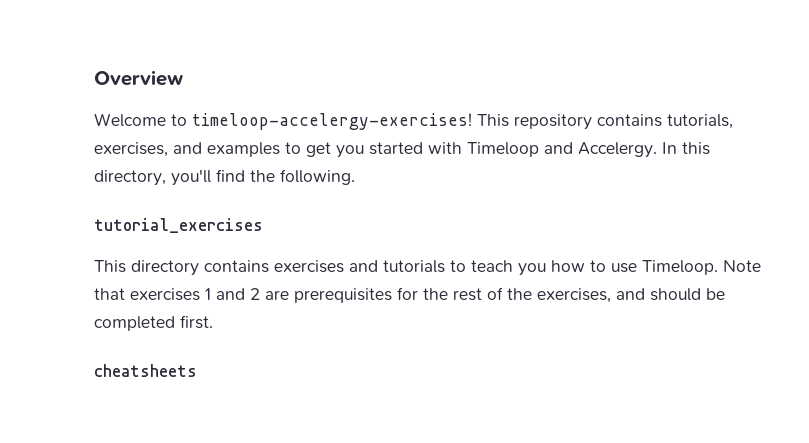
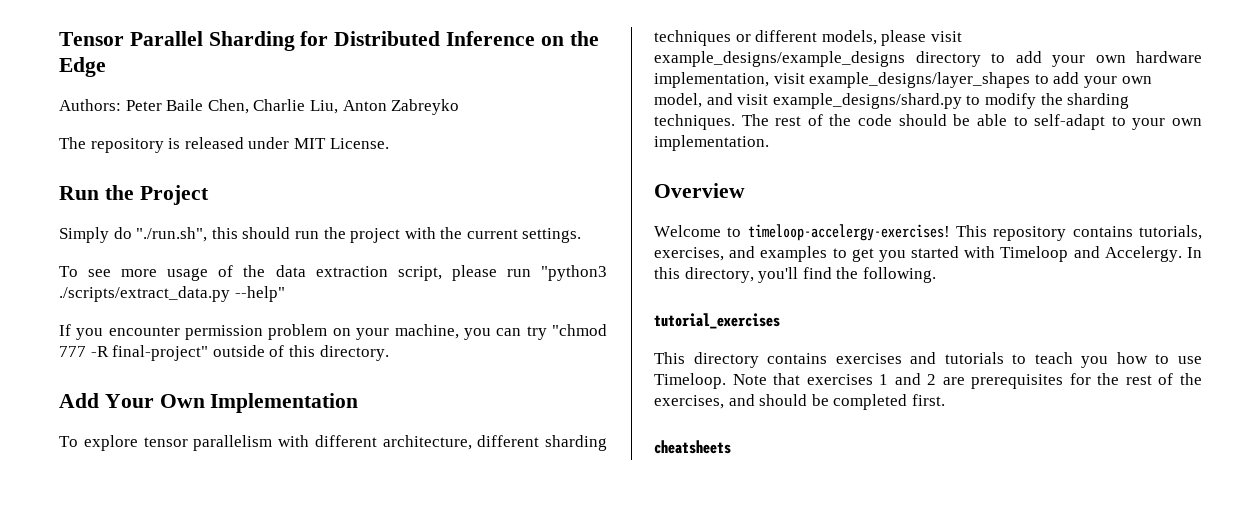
(94, 78) none -> [59,31,599,51] [59,57,106,77] [59,99,460,115] [59,137,389,153] [59,185,209,205] [59,227,582,243] [59,265,607,281] [59,286,285,302] [59,324,607,340] [59,345,389,361] [59,393,359,413] [59,435,607,451] [654,30,962,46] [654,51,1202,67] [654,72,1152,88] [654,93,1130,109] [654,114,1202,130] [654,135,769,151] Tensor Parallel Sharding for Distributed Inference on the Edge // Authors: Peter Baile Chen, Charlie Liu, Anton Zabreyko // The repository is released under MIT License. // Run the Project // Simply do "./run.sh", this should run the project with the current settings. // To see more usage of the data extraction script, please run "python3 ./scripts/extract_data.py --help" // If you encounter permission problem on your machine, you can try "chmod 777 -R final-project" outside of this directory. // Add Your Own Implementation // To explore tensor parallelism with different architecture, different sharding techniques or different models, please visit example_designs/example_designs directory to add your own hardware implementation, visit example_designs/layer_shapes to add your own model, and visit example_designs/shard.py to modify the sharding techniques. The rest of the code should be able to self-adapt to your own implementation. //

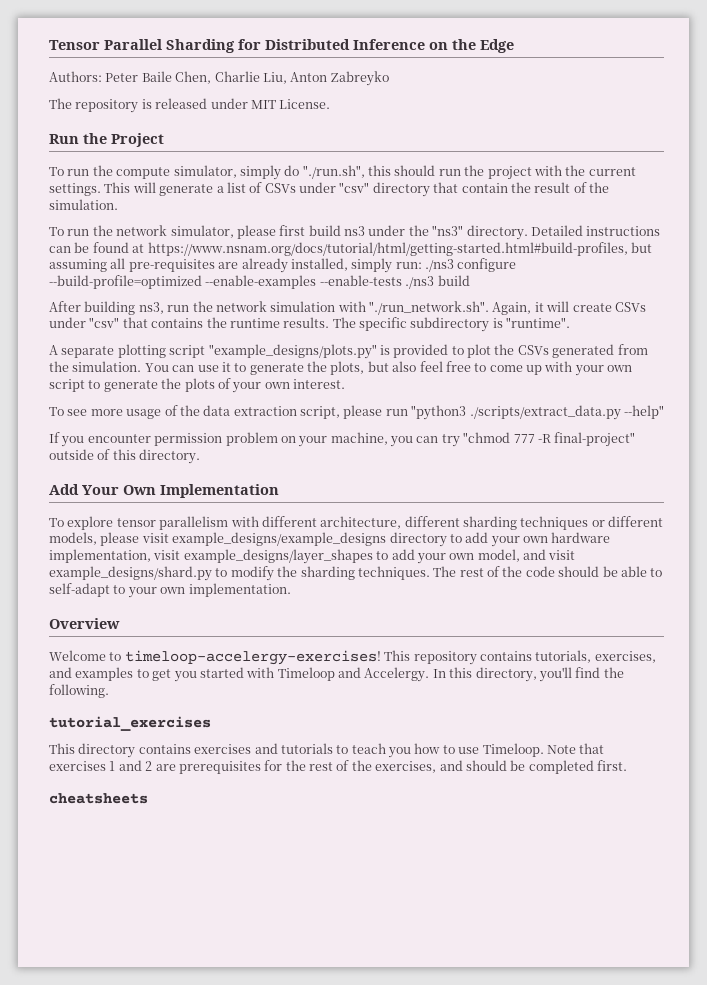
[59,227,109,243] Simply -> [49,165,281,180] To run the compute simulator, simply
(582, 235) none -> [104,182,609,197] [49,199,118,210] [49,225,661,240] [49,242,652,256] [49,258,517,273] [49,275,470,289] [49,301,646,315] [49,317,571,332] [49,344,648,359] [49,361,633,376] [49,378,345,393] This will generate a list of CSVs under "csv" directory that contain the result of the simulation. // To run the network simulator, please first build ns3 under the "ns3" directory. Detailed instructions can be found at https://www.nsnam.org/docs/tutorial/html/getting-started.html#build-profiles, but assuming all pre-requisites are already installed, simply run: ./ns3 configure --build-profile=optimized --enable-examples --enable-tests ./ns3 build // After building ns3, run the network simulation with "./run_network.sh". Again, it will create CSVs under "csv" that contains the runtime results. The specific subdirectory is "runtime". // A separate plotting script "example_designs/plots.py" is provided to plot the CSVs generated from the simulation. You can use it to generate the plots, but also feel free to come up with your own script to generate the plots of your own interest.

